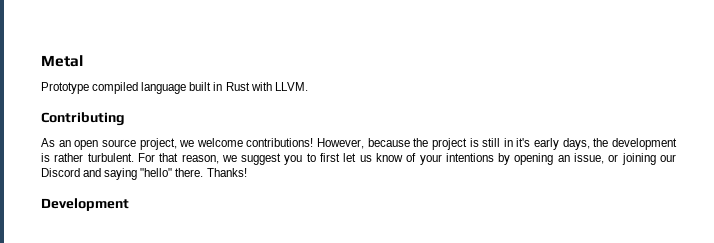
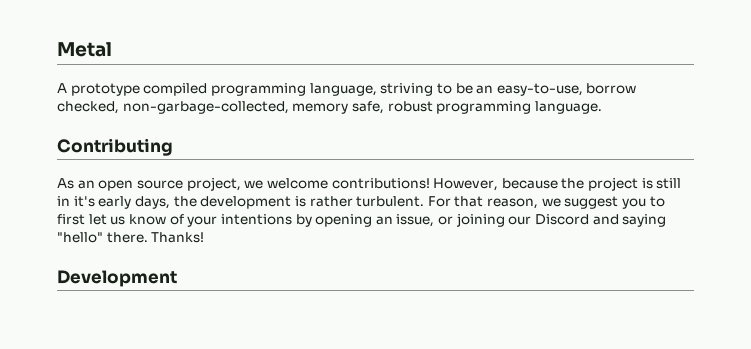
[41,82,308,94] Prototype compiled language built in Rust with LLVM. -> [57,83,637,96] [57,101,602,114] A prototype compiled programming language, striving to be an easy-to-use, borrow checked, non-garbage-collected, memory safe, robust programming language.

